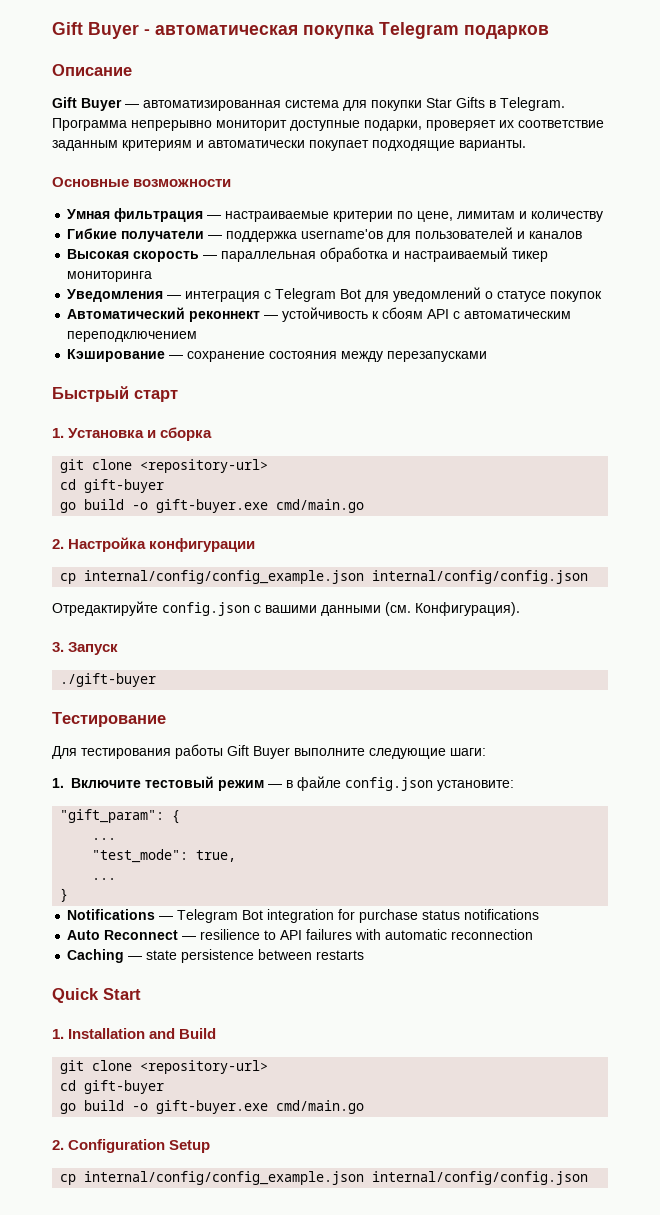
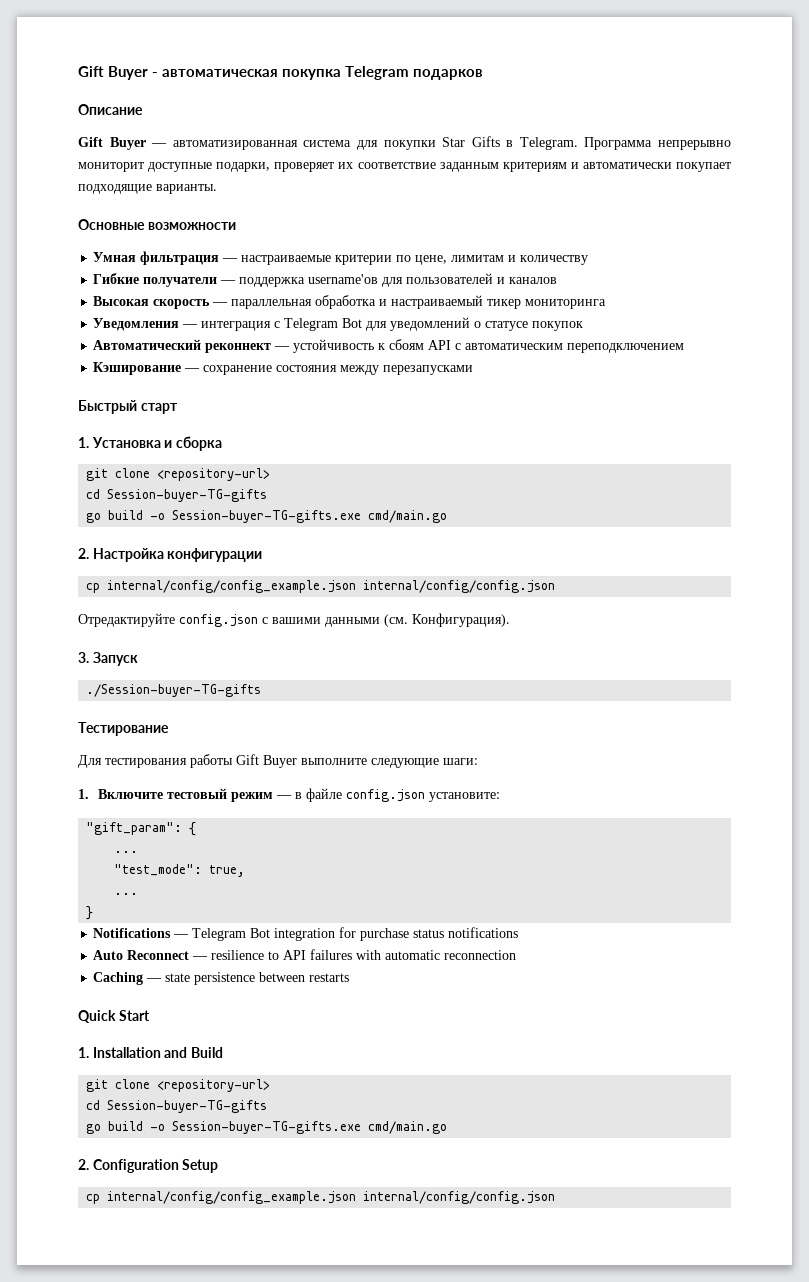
[84,479,165,493] [60,499,269,513] gift-buyer // go build -o gift-buyer.exe -> [107,489,268,502] [86,510,362,523] Session-buyer-TG-gifts // go build -o Session-buyer-TG-gifts.exe
[60,673,157,687] ./gift-buyer -> [86,684,262,697] ./Session-buyer-TG-gifts
[84,1080,165,1094] [60,1100,269,1114] gift-buyer // go build -o gift-buyer.exe -> [107,1100,268,1113] [86,1121,362,1134] Session-buyer-TG-gifts // go build -o Session-buyer-TG-gifts.exe

